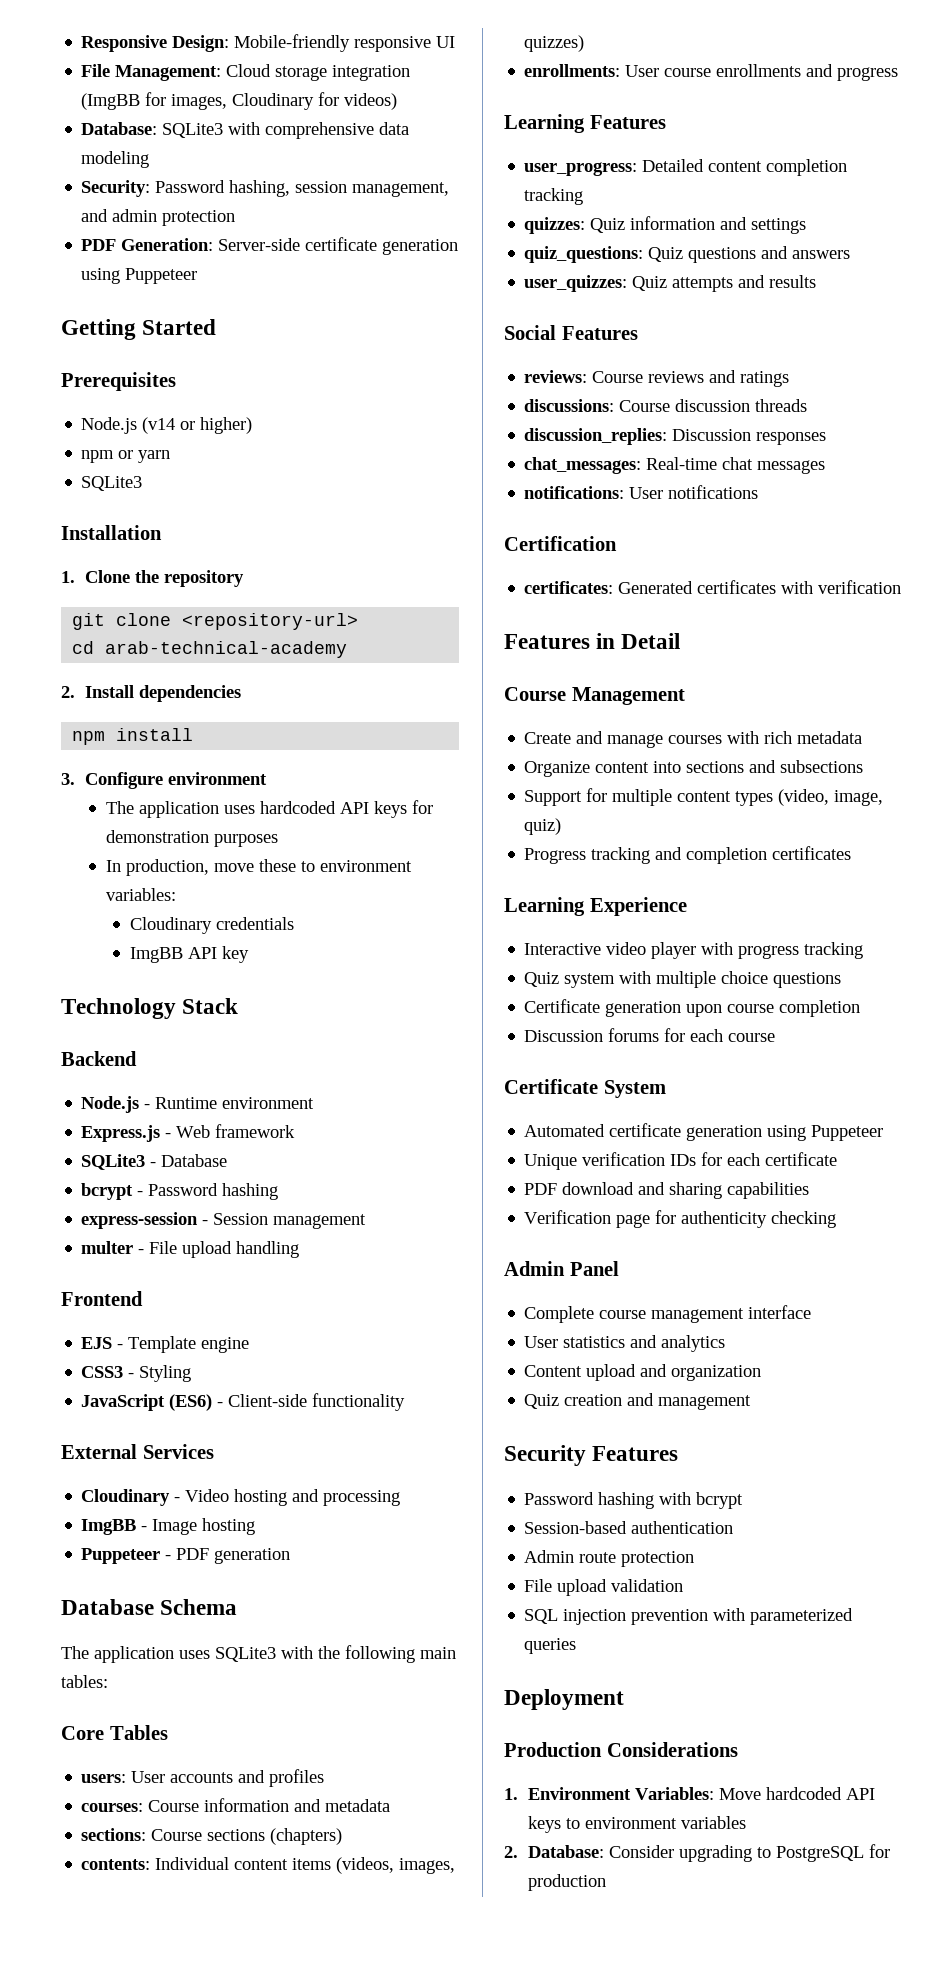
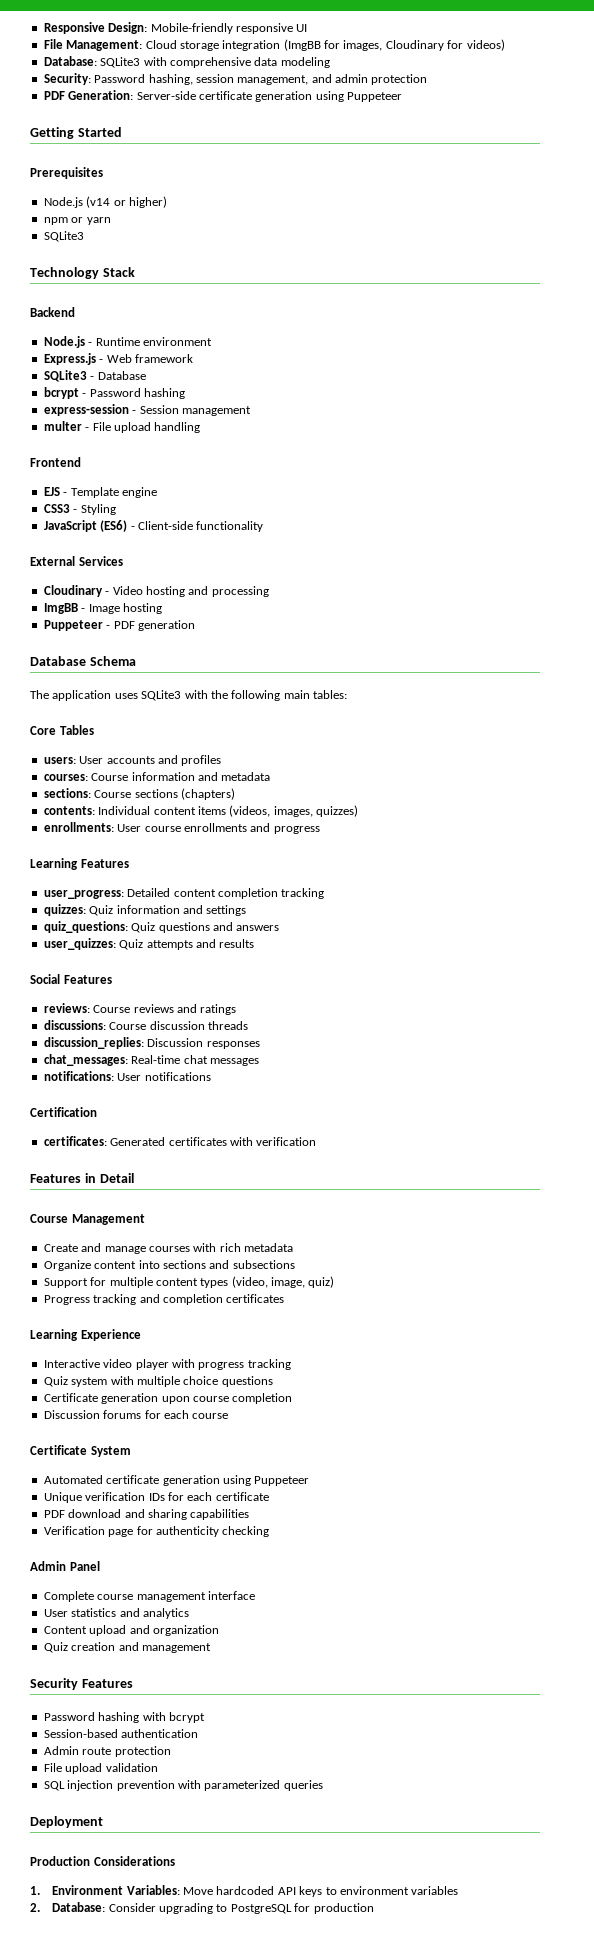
[61,525,162,540] [61,570,245,587] [72,613,359,630] [72,641,348,658] [61,685,242,702] [72,728,194,745] [61,772,268,789] [105,800,433,818] [105,830,278,847] [105,859,412,876] [105,888,176,901] [129,917,294,934] [129,946,249,963] // Installation // 1. Clone the repository // git clone <repository-url> // cd arab-technical-academy // 2. Install dependencies // npm install // 3. Configure environment // The application uses hardcoded API keys for demonstration purposes // In production, move these to environment variables: // Cloudinary credentials // ImgBB API key -> (84, 236) none

